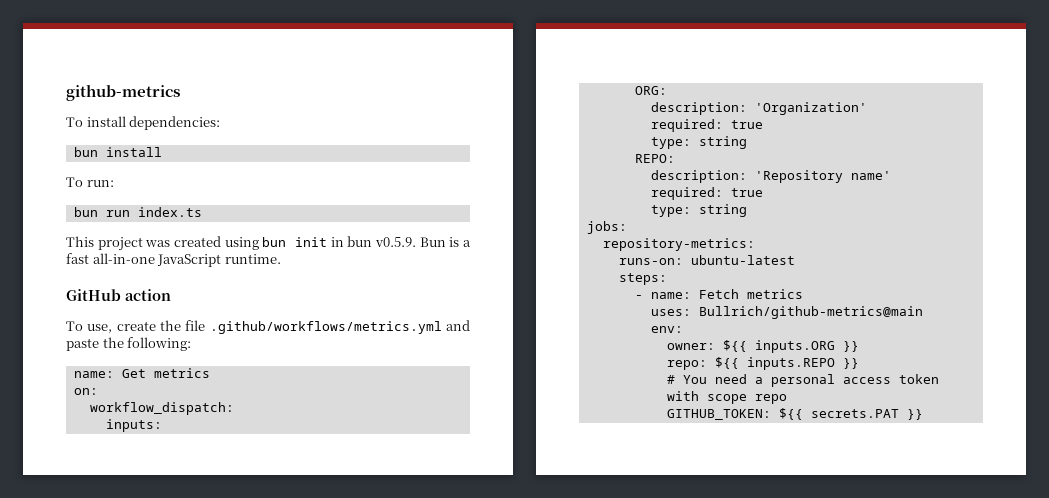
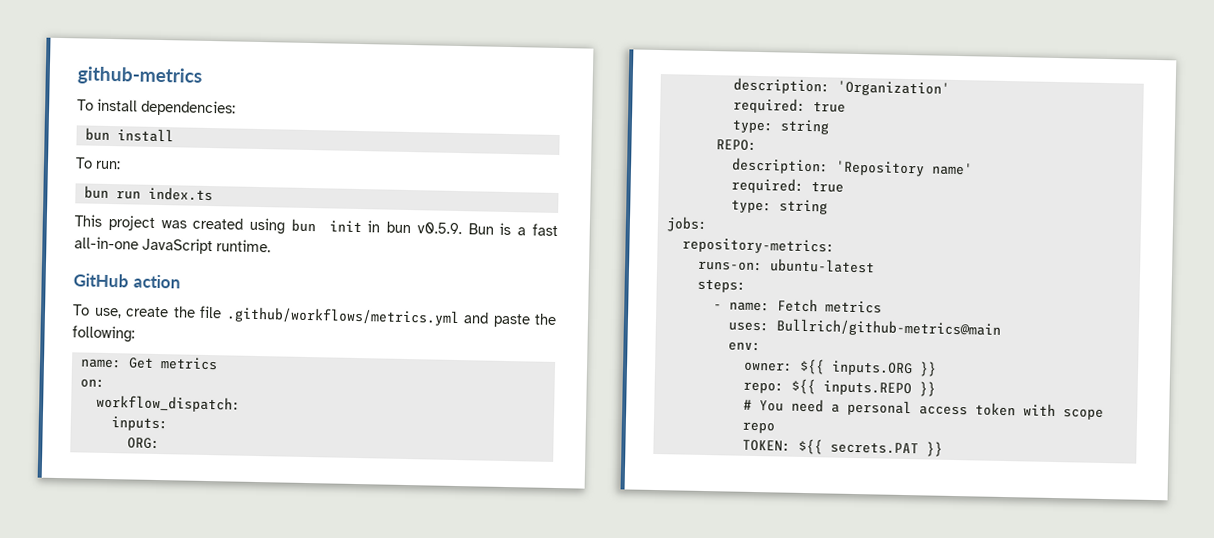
[666,409,771,420] GITHUB_TOKEN: -> [741,439,791,452] TOKEN:

